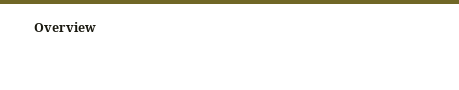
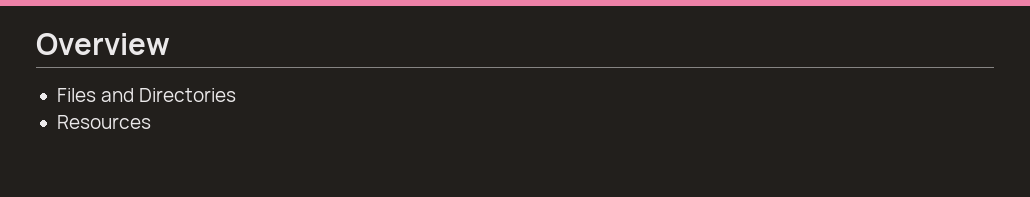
(96, 27) none -> [56,88,237,102] [56,115,151,129] // Files and Directories // Resources

